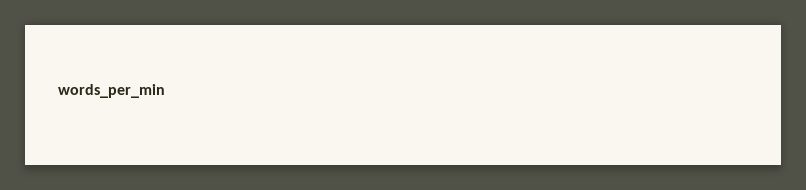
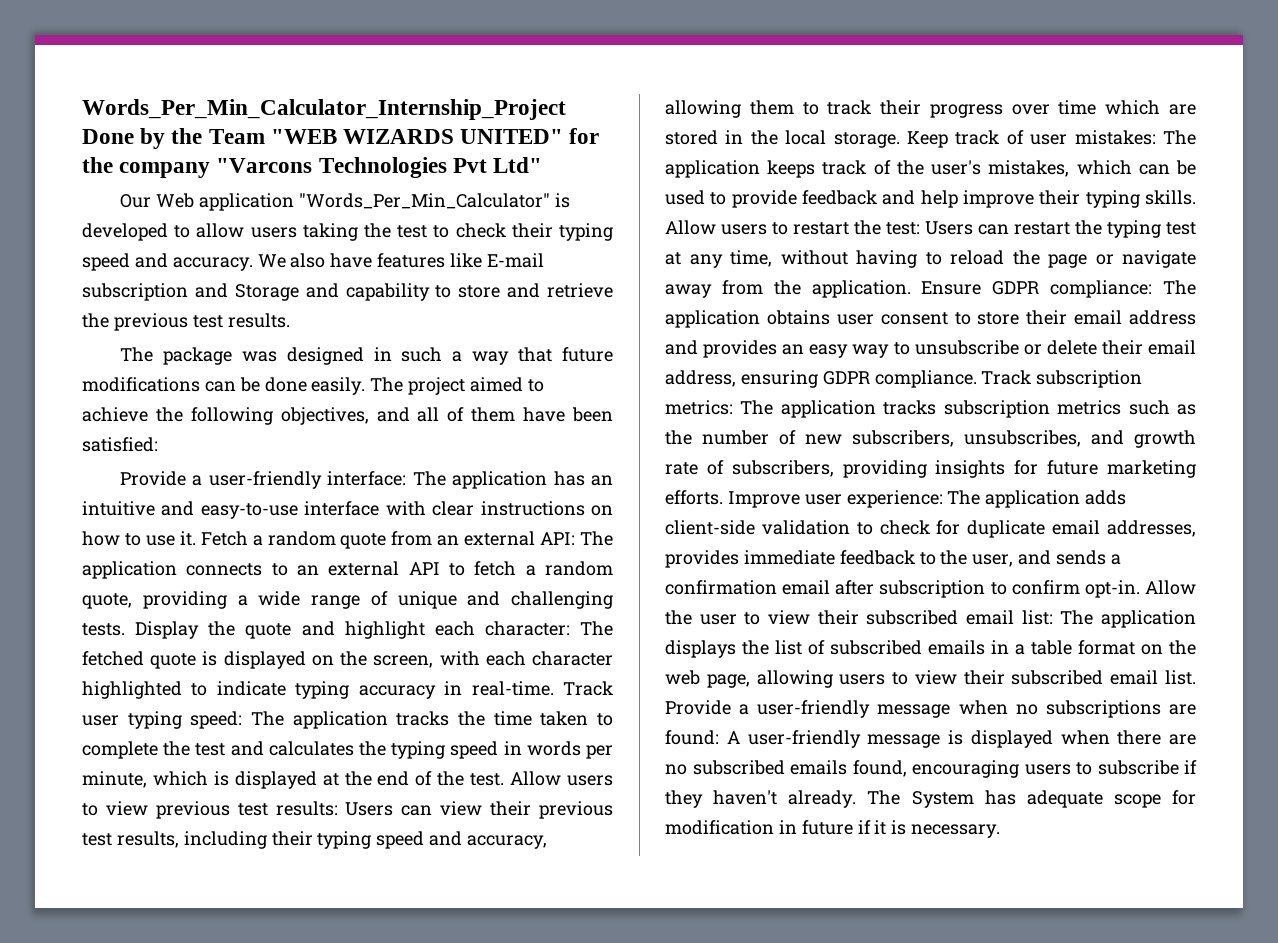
[58,84,165,98] words_per_min -> [82,99,566,120] [82,128,600,149] [82,157,543,178] [120,193,570,211] [82,223,613,241] [82,253,544,271] [82,283,613,301] [82,313,290,331] [120,347,613,365] [82,377,544,395] [82,407,614,425] [82,437,158,452] [120,471,613,489] [82,501,614,519] [82,531,614,549] [82,561,613,579] [82,591,613,609] [82,621,613,639] [82,651,613,669] [82,681,613,699] [82,711,613,729] [82,741,613,759] [82,771,613,789] [82,801,614,819] [82,831,548,849] [665,100,1196,118] [665,130,1196,148] [665,160,1196,178] [665,190,1196,208] [665,220,1196,238] [665,250,1196,268] [665,280,1196,298] [665,310,1196,328] [665,340,1196,358] [665,370,1143,388] [665,400,1196,418] [665,430,1196,448] [665,460,1196,478] [665,490,1127,508] [665,520,1196,538] [665,550,1121,568] [665,580,1196,598] [665,610,1196,628] [665,640,1196,658] [665,670,1196,688] [665,700,1196,718] [665,730,1196,748] [665,760,1197,778] [665,790,1196,808] [665,820,1001,838] Words_Per_Min_Calculator_Internship_Project Done by the Team "WEB WIZARDS UNITED" for the company "Varcons Technologies Pvt Ltd" // Our Web application "Words_Per_Min_Calculator" is developed to allow users taking the test to check their typing speed and accuracy. We also have features like E-mail subscription and Storage and capability to store and retrieve the previous test results. // The package was designed in such a way that future modifications can be done easily. The project aimed to achieve the following objectives, and all of them have been satisfied: // Provide a user-friendly interface: The application has an intuitive and easy-to-use interface with clear instructions on how to use it. Fetch a random quote from an external API: The application connects to an external API to fetch a random quote, providing a wide range of unique and challenging tests. Display the quote and highlight each character: The fetched quote is displayed on the screen, with each character highlighted to indicate typing accuracy in real-time. Track user typing speed: The application tracks the time taken to complete the test and calculates the typing speed in words per minute, which is displayed at the end of the test. Allow users to view previous test results: Users can view their previous test results, including their typing speed and accuracy, allowing them to track their progress over time which are stored in the local storage. Keep track of user mistakes: The application keeps track of the user's mistakes, which can be used to provide feedback and help improve their typing skills. Allow users to restart the test: Users can restart the typing test at any time, without having to reload the page or navigate away from the application. Ensure GDPR compliance: The application obtains user consent to store their email address and provides an easy way to unsubscribe or delete their email address, ensuring GDPR compliance. Track subscription metrics: The application tracks subscription metrics such as the number of new subscribers, unsubscribes, and growth rate of subscribers, providing insights for future marketing efforts. Improve user experience: The application adds client-side validation to check for duplicate email addresses, provides immediate feedback to the user, and sends a confirmation email after subscription to confirm opt-in. Allow the user to view their subscribed email list: The application displays the list of subscribed emails in a table format on the web page, allowing users to view their subscribed email list. Provide a user-friendly message when no subscriptions are found: A user-friendly message is displayed when there are no subscribed emails found, encouraging users to subscribe if they haven't already. The System has adequate scope for modification in future if it is necessary.

